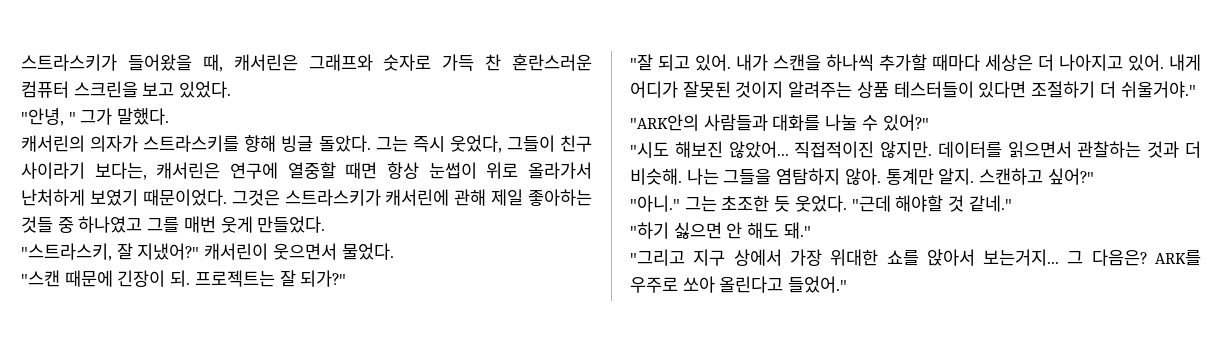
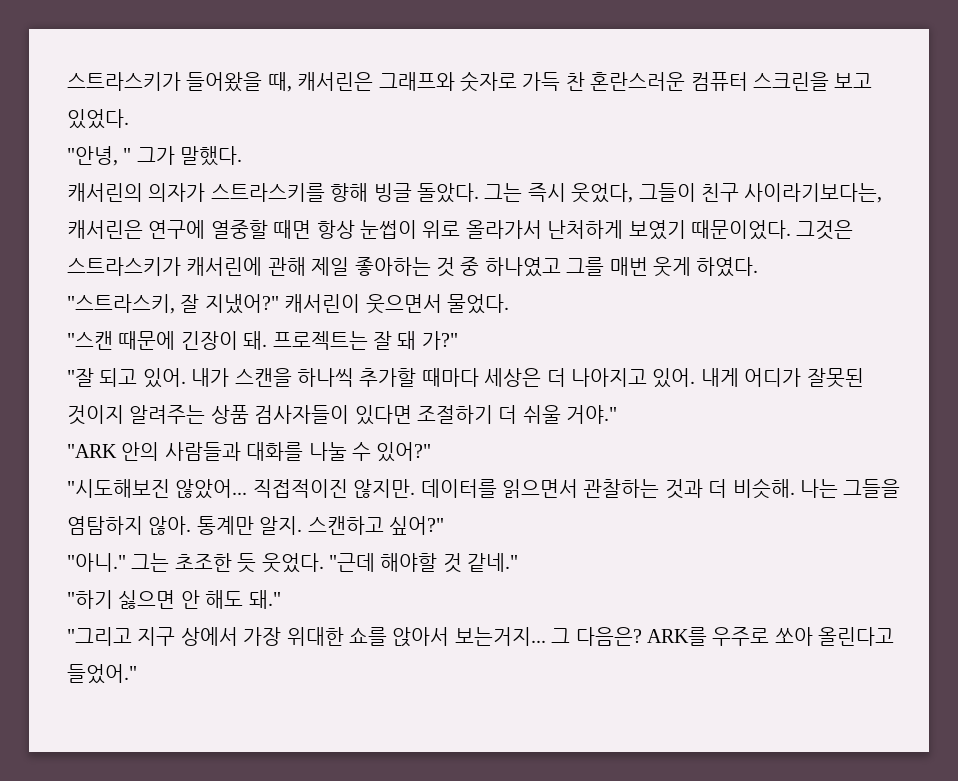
[21,162,147,180] 사이라기 보다는, -> [744,183,883,203] 사이라기보다는,
[21,216,53,233] 것들 -> [436,257,455,277] 것
[257,216,326,233] 만들었다. -> [696,257,759,277] 하였다.
[170,270,191,287] 되. -> [243,331,268,350] 돼.
[300,270,347,287] 되가?" -> [397,331,458,350] 돼 가?"
[893,81,974,98] 테스터들이 -> [254,405,350,424] 검사자들이
[1120,81,1196,98] [630,114,699,131] 쉬울거야." // "ARK안의 -> [522,405,618,424] [67,442,160,461] 쉬울 거야." // "ARK 안의
[630,141,723,158] "시도 해보진 -> [67,479,170,498] "시도해보진

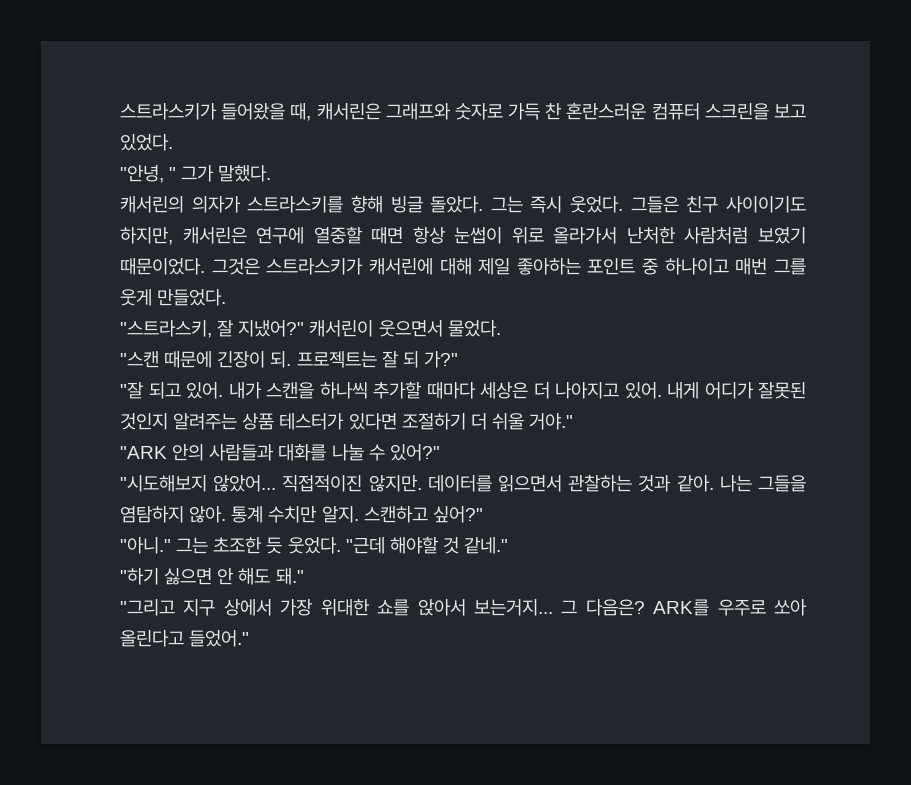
[571,183,883,203] 웃었다, 그들이 친구 사이라기보다는, -> [570,196,806,213] [120,227,173,245] 웃었다. 그들은 친구 사이이기도 하지만,
[547,220,624,239] 난처하게 -> [626,227,749,244] 난처한 사람처럼
[267,257,306,276] 관해 -> [439,258,472,275] 대해
[436,257,759,277] 것 중 하나였고 그를 매번 웃게 하였다. -> [587,258,806,275] [120,289,227,306] 포인트 중 하나이고 매번 그를 웃게 만들었다.
[243,331,268,350] 돼. -> [270,351,292,368] 되.
[397,331,417,350] 돼 -> [402,351,419,368] 되
[67,405,124,425] 것이지 -> [120,413,168,430] 것인지
[254,405,350,424] 검사자들이 -> [279,413,345,430] 테스터가
[67,479,170,498] "시도해보진 -> [120,475,207,492] "시도해보지
[708,478,795,499] 더 비슷해. -> [676,475,714,492] 같아.
[196,516,254,535] 통계만 -> [231,506,318,523] 통계 수치만

